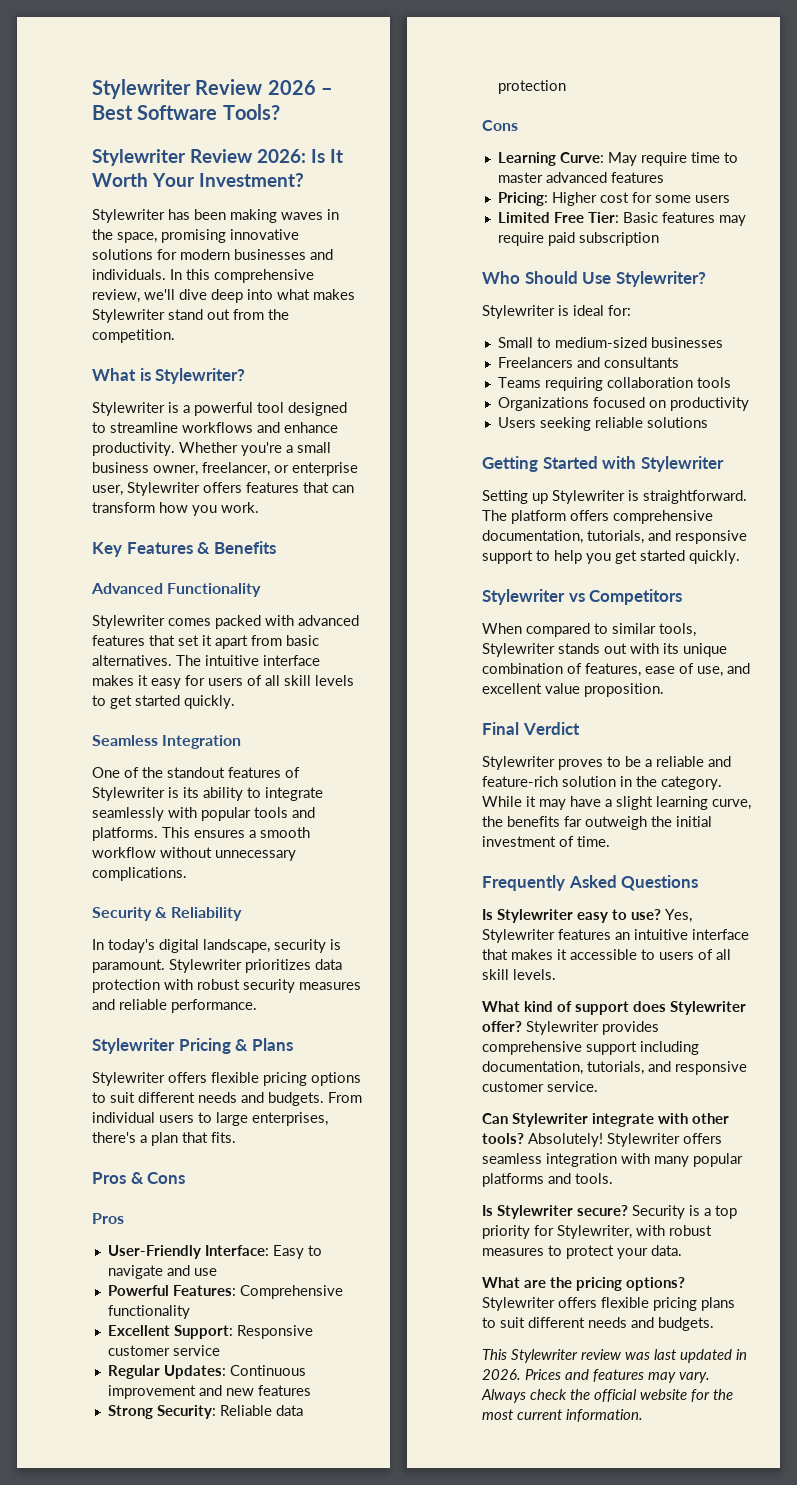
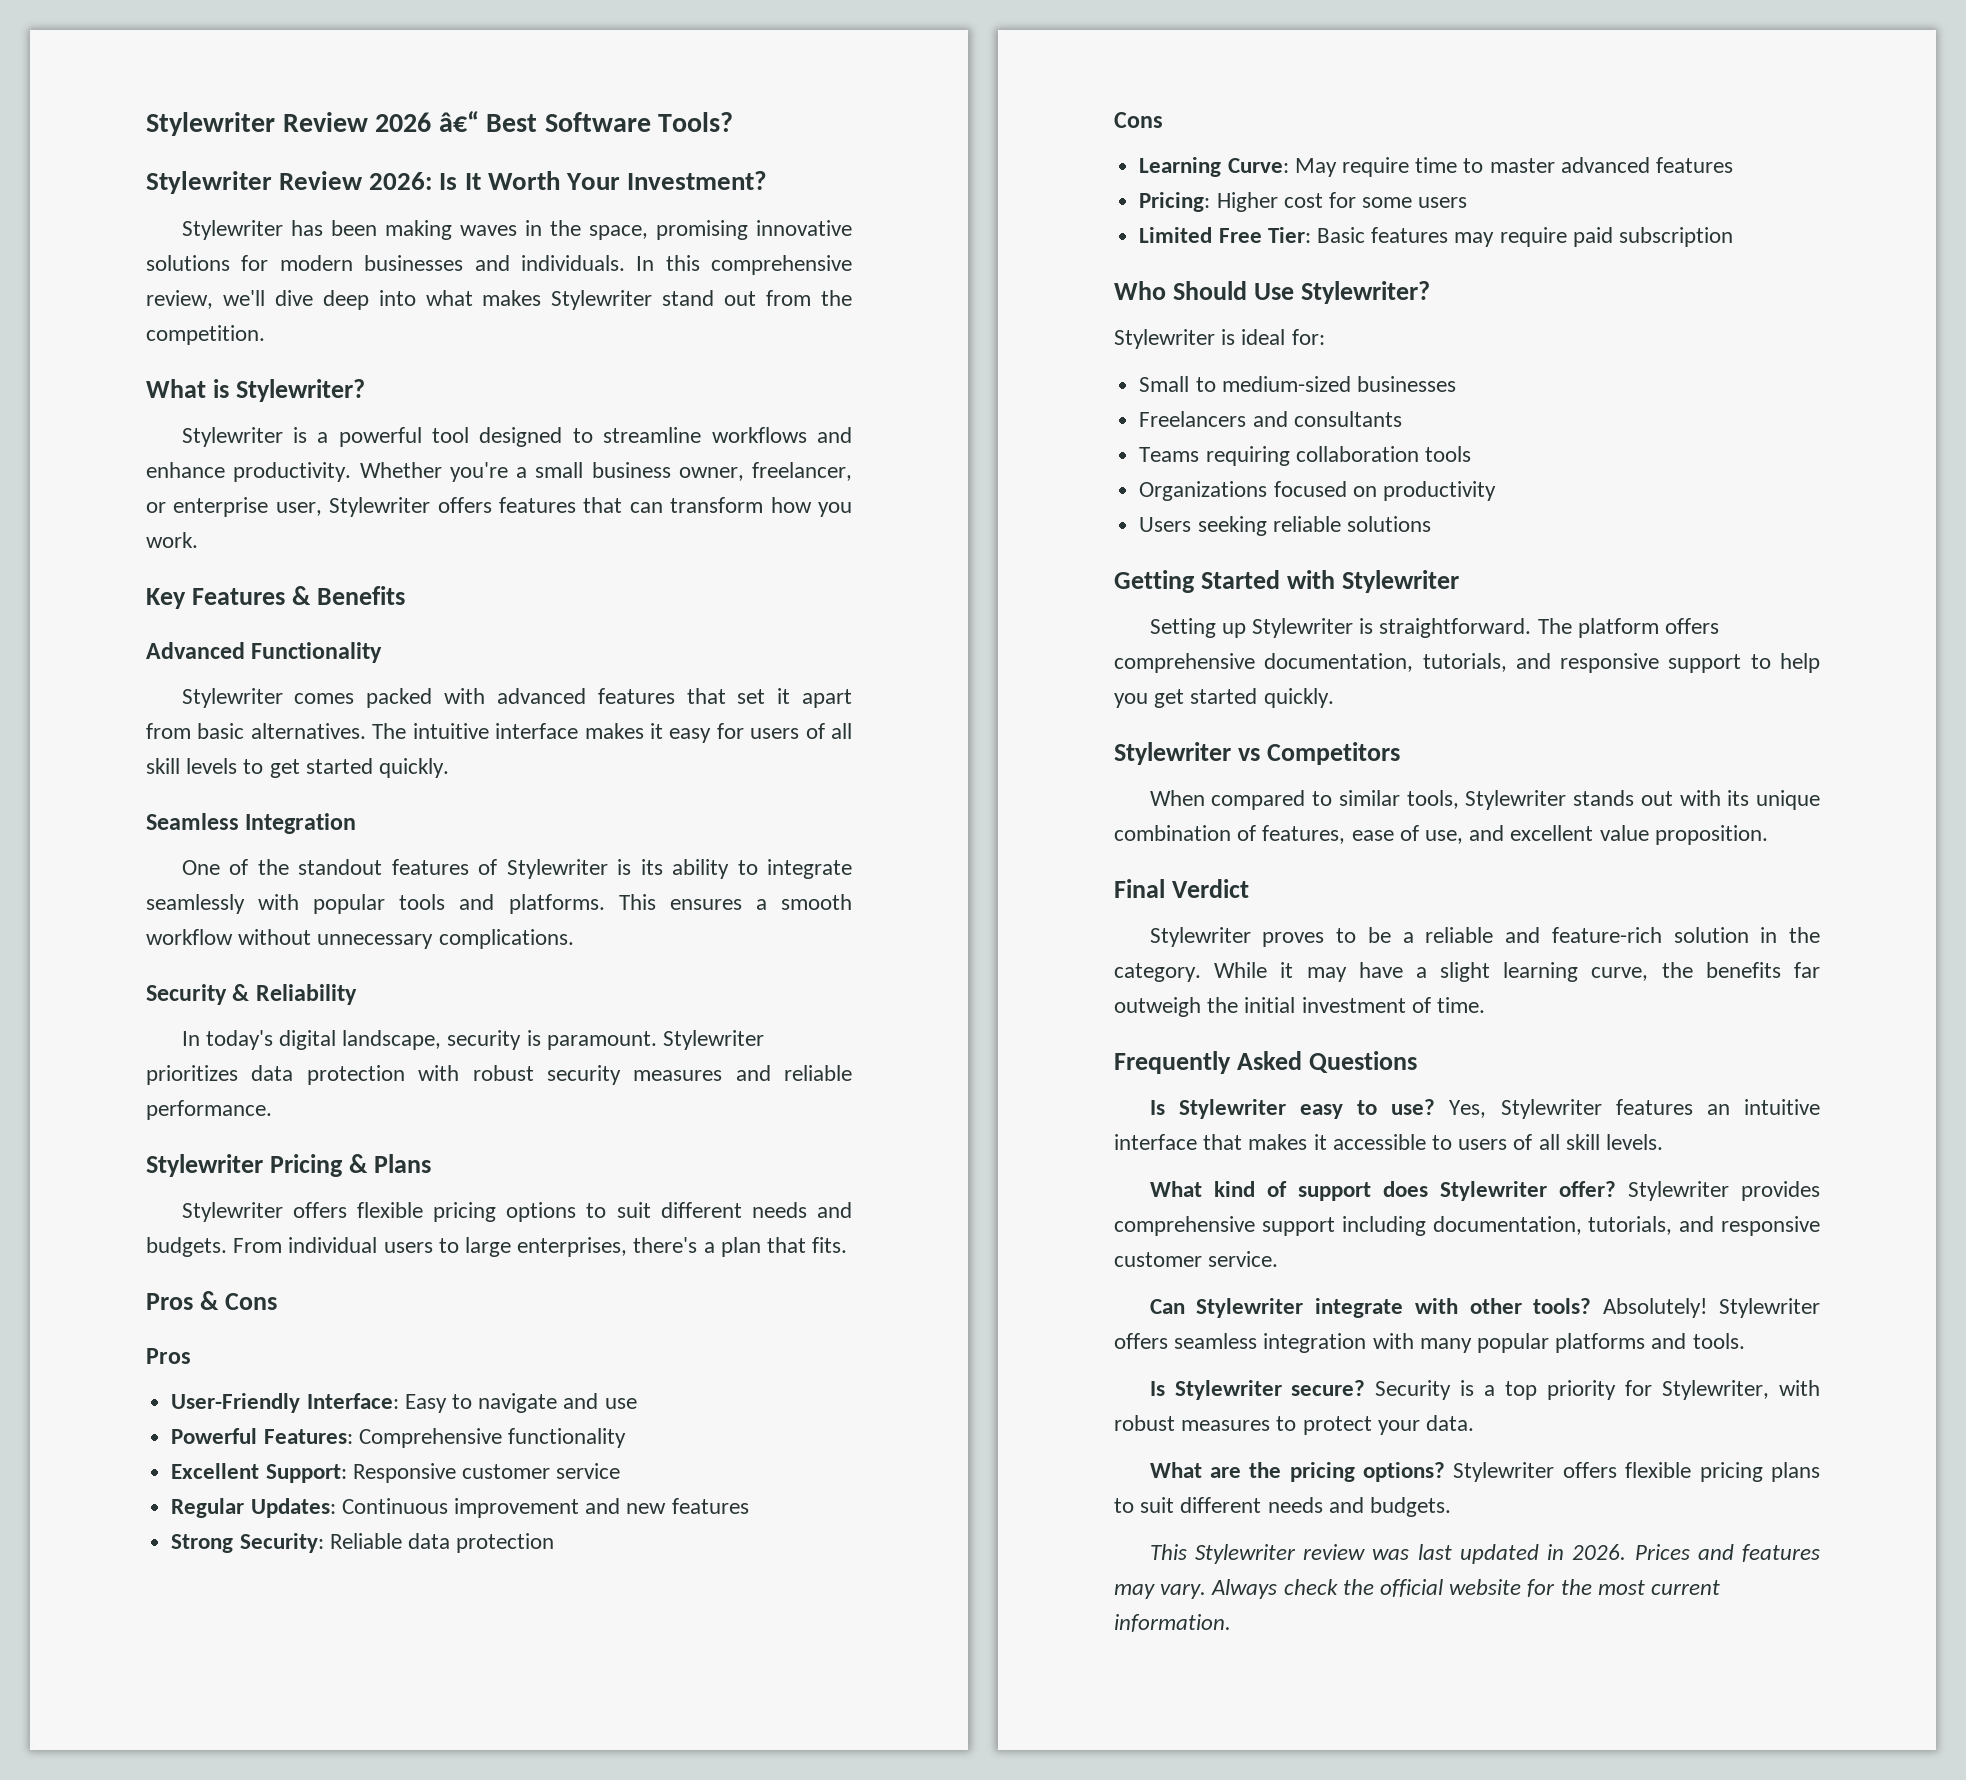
[320,88,333,95] – -> [438,111,479,132] â€“

